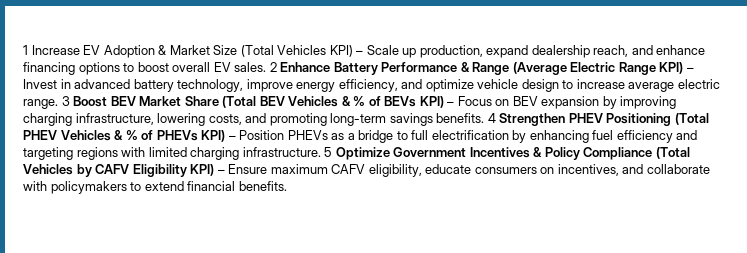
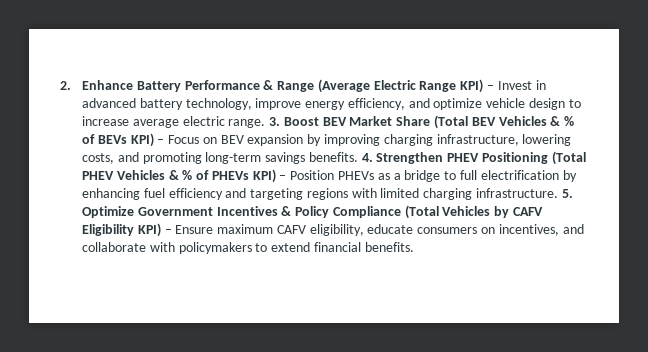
[23,45,706,58] [23,62,277,75] 1 Increase EV Adoption & Market Size (Total Vehicles KPI) – Scale up production, expand dealership reach, and enhance financing options to boost overall EV sales. 2 -> [60,81,71,90] 2.
[61,96,70,106] 3 -> [269,117,281,126] 3.
[487,113,496,123] 4 -> [361,153,373,162] 4.
[324,147,333,157] 5 -> [561,189,573,198] 5.

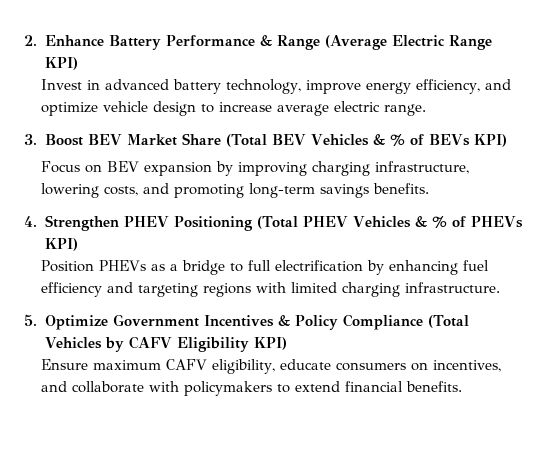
[487,85,495,90] – -> (78, 63) //
(266, 123) none -> (426, 110) //
[157,139,165,144] – -> (508, 140) //
(358, 157) none -> (429, 188) //
[279,175,287,180] – -> (78, 244) //
(559, 193) none -> (500, 287) //
[164,229,172,234] – -> (288, 343) //

